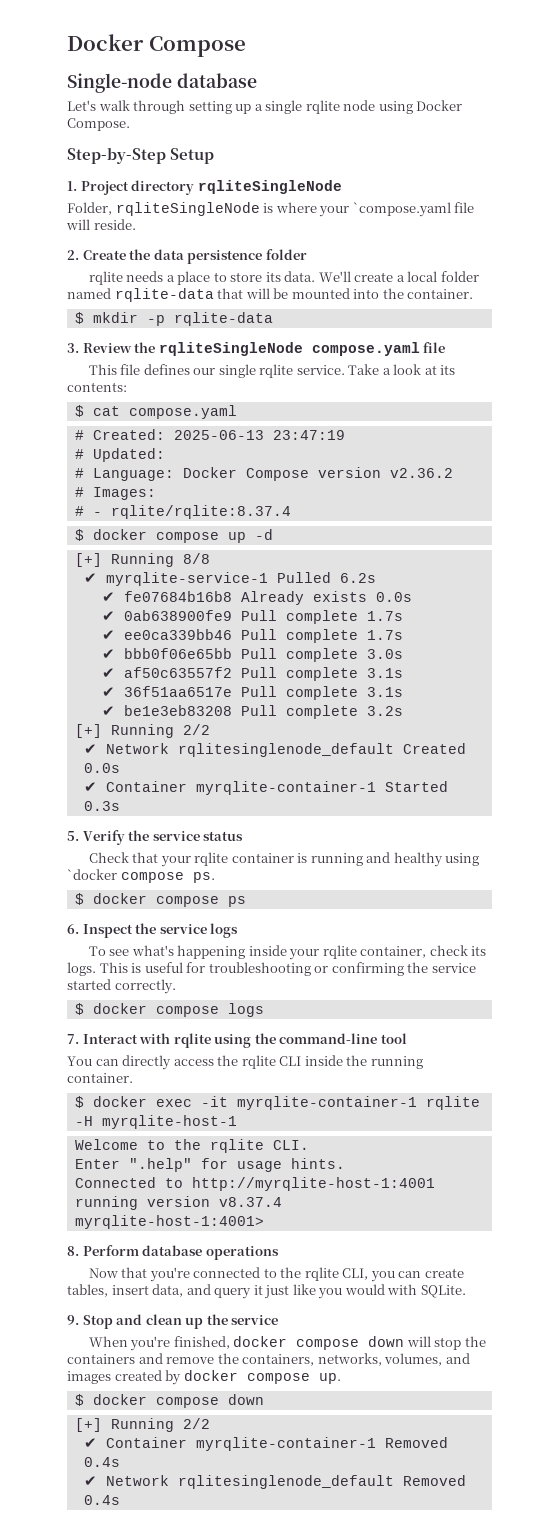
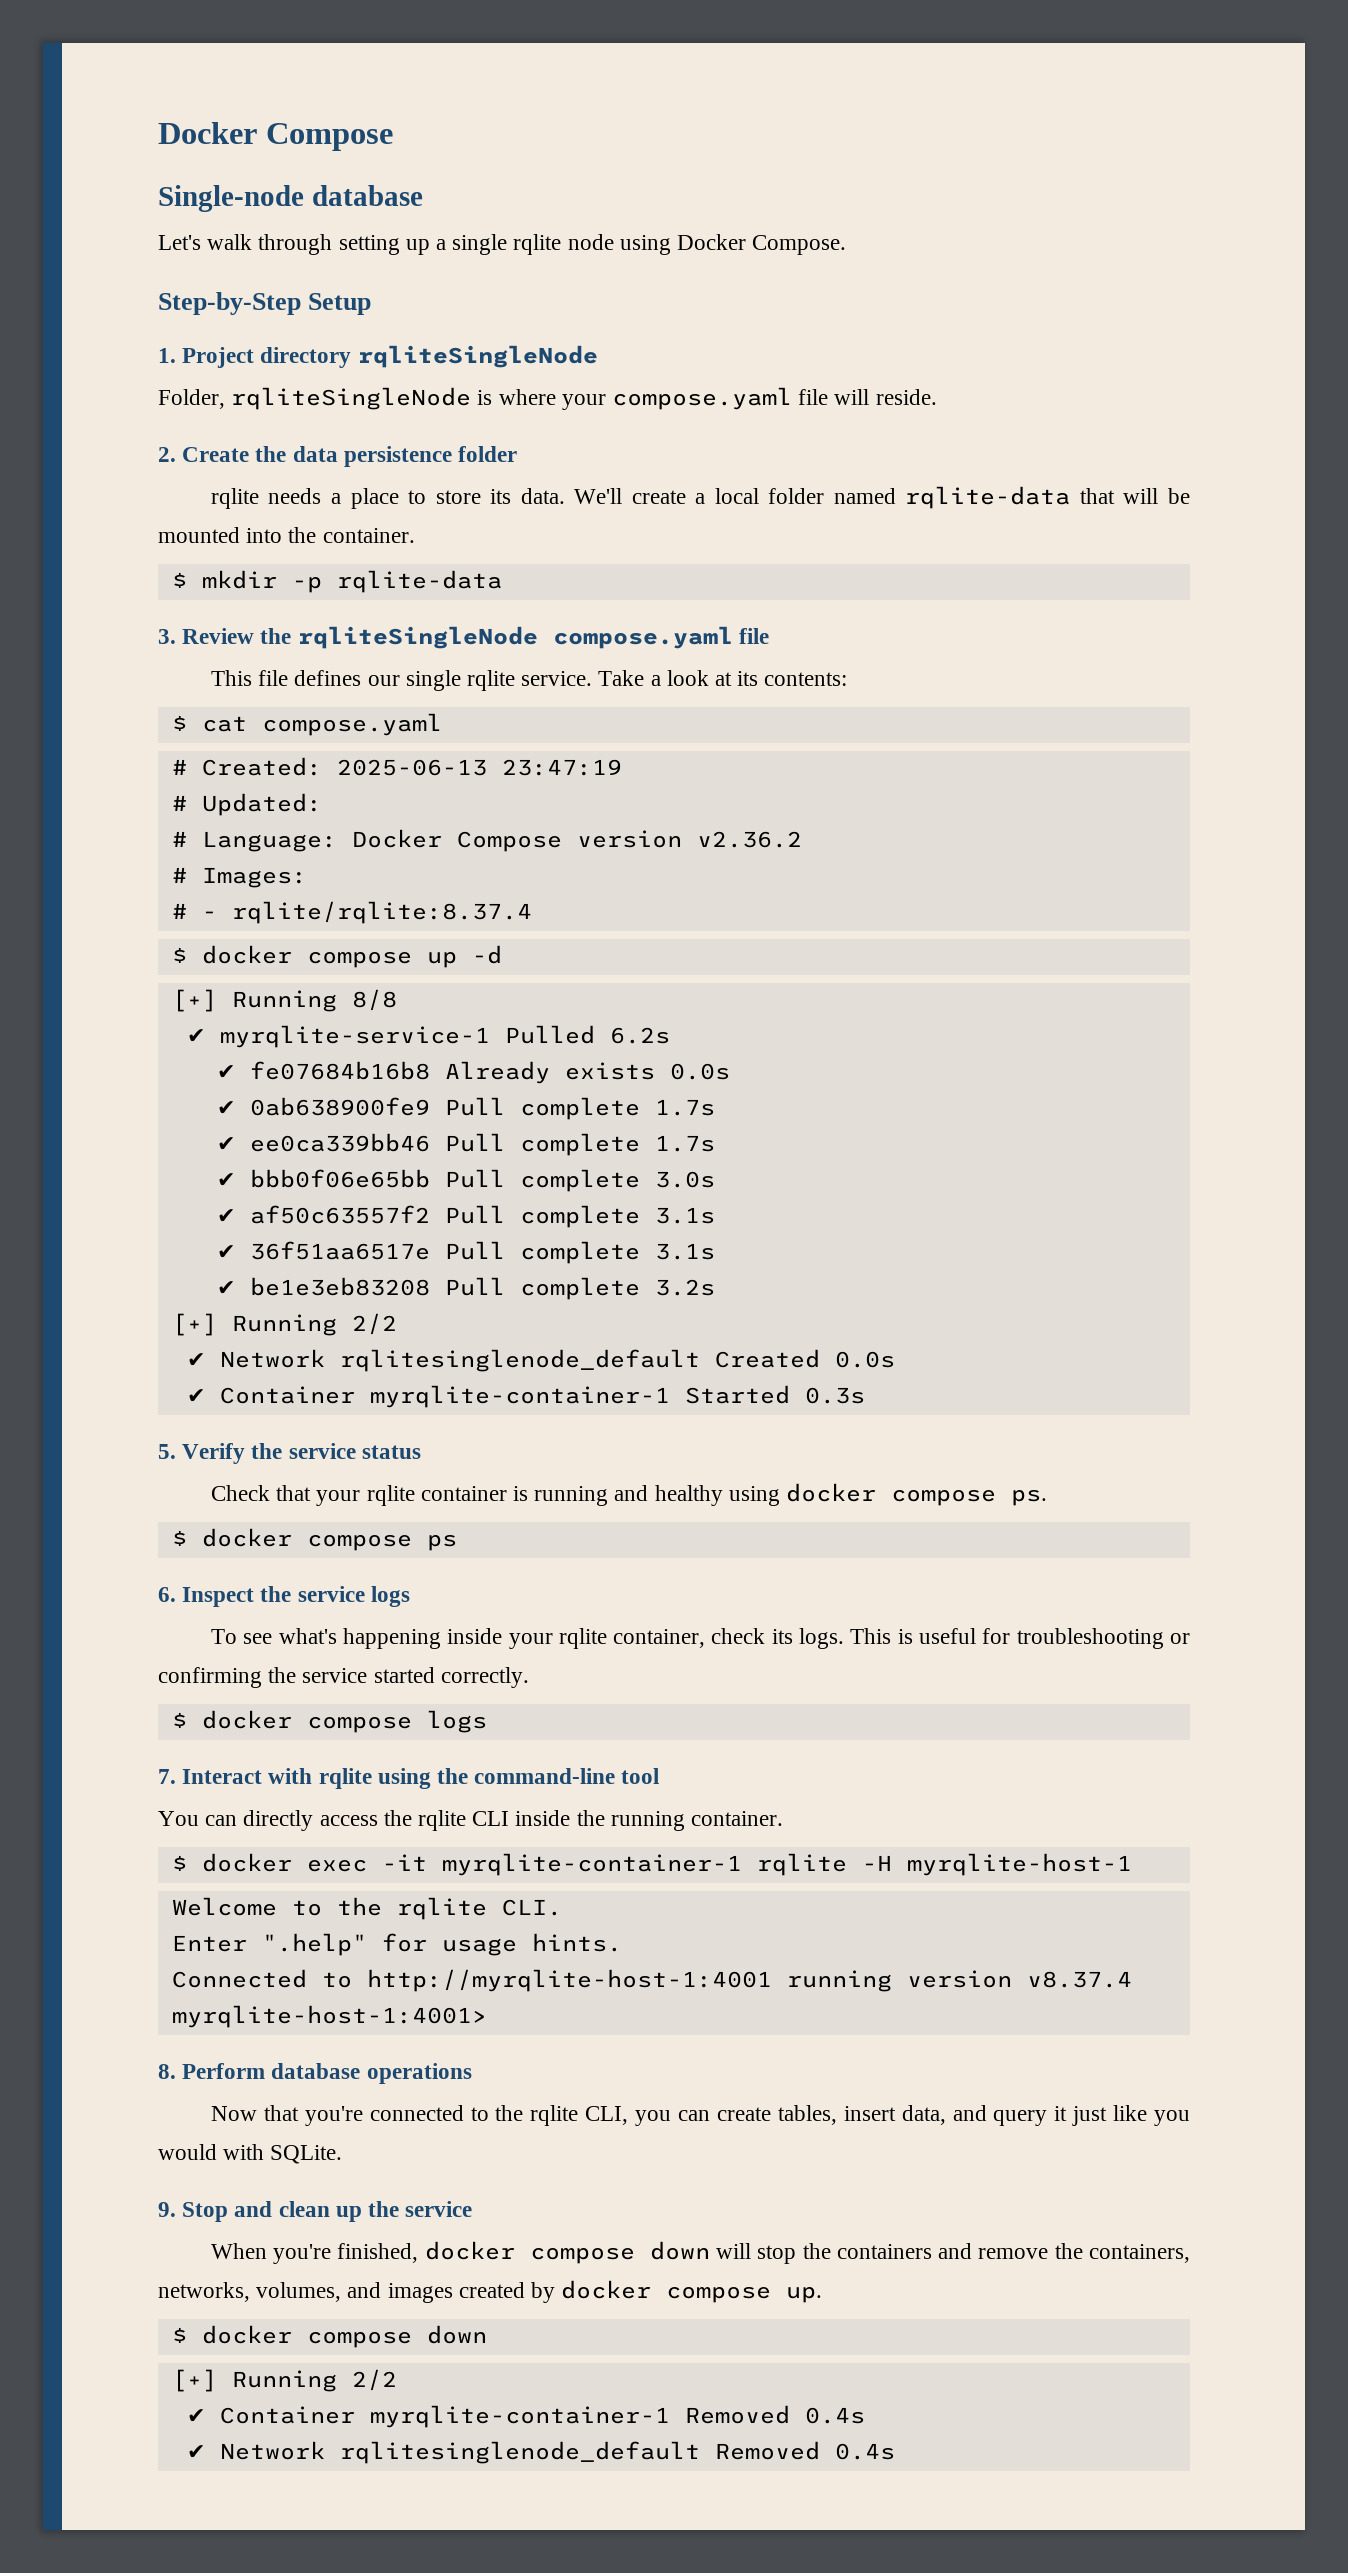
[352,202,451,217] `compose.yaml -> [612,387,793,410] compose.yaml
[67,869,117,880] `docker -> [786,1483,877,1502] docker

